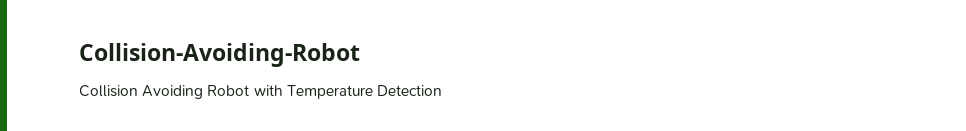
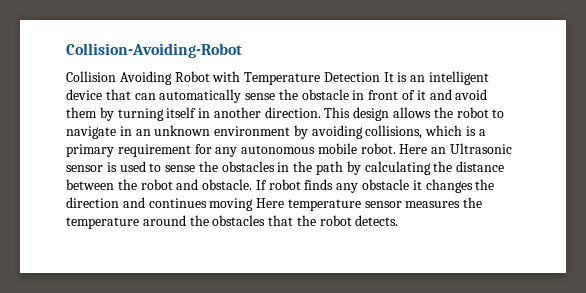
(442, 90) none -> [383,71,490,85] [66,89,488,103] [66,107,505,121] [66,125,486,139] [66,143,513,157] [66,161,505,175] [66,179,495,193] [66,197,483,211] [66,215,399,229] It is an intelligent device that can automatically sense the obstacle in front of it and avoid them by turning itself in another direction. This design allows the robot to navigate in an unknown environment by avoiding collisions, which is a primary requirement for any autonomous mobile robot. Here an Ultrasonic sensor is used to sense the obstacles in the path by calculating the distance between the robot and obstacle. If robot finds any obstacle it changes the direction and continues moving Here temperature sensor measures the temperature around the obstacles that the robot detects.

